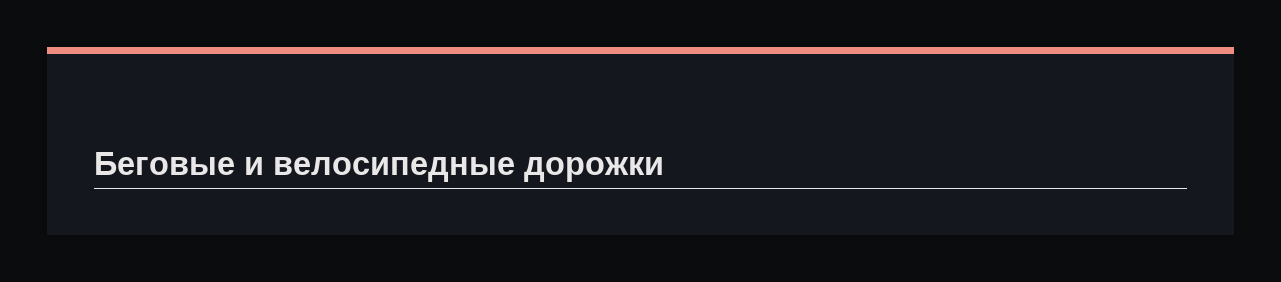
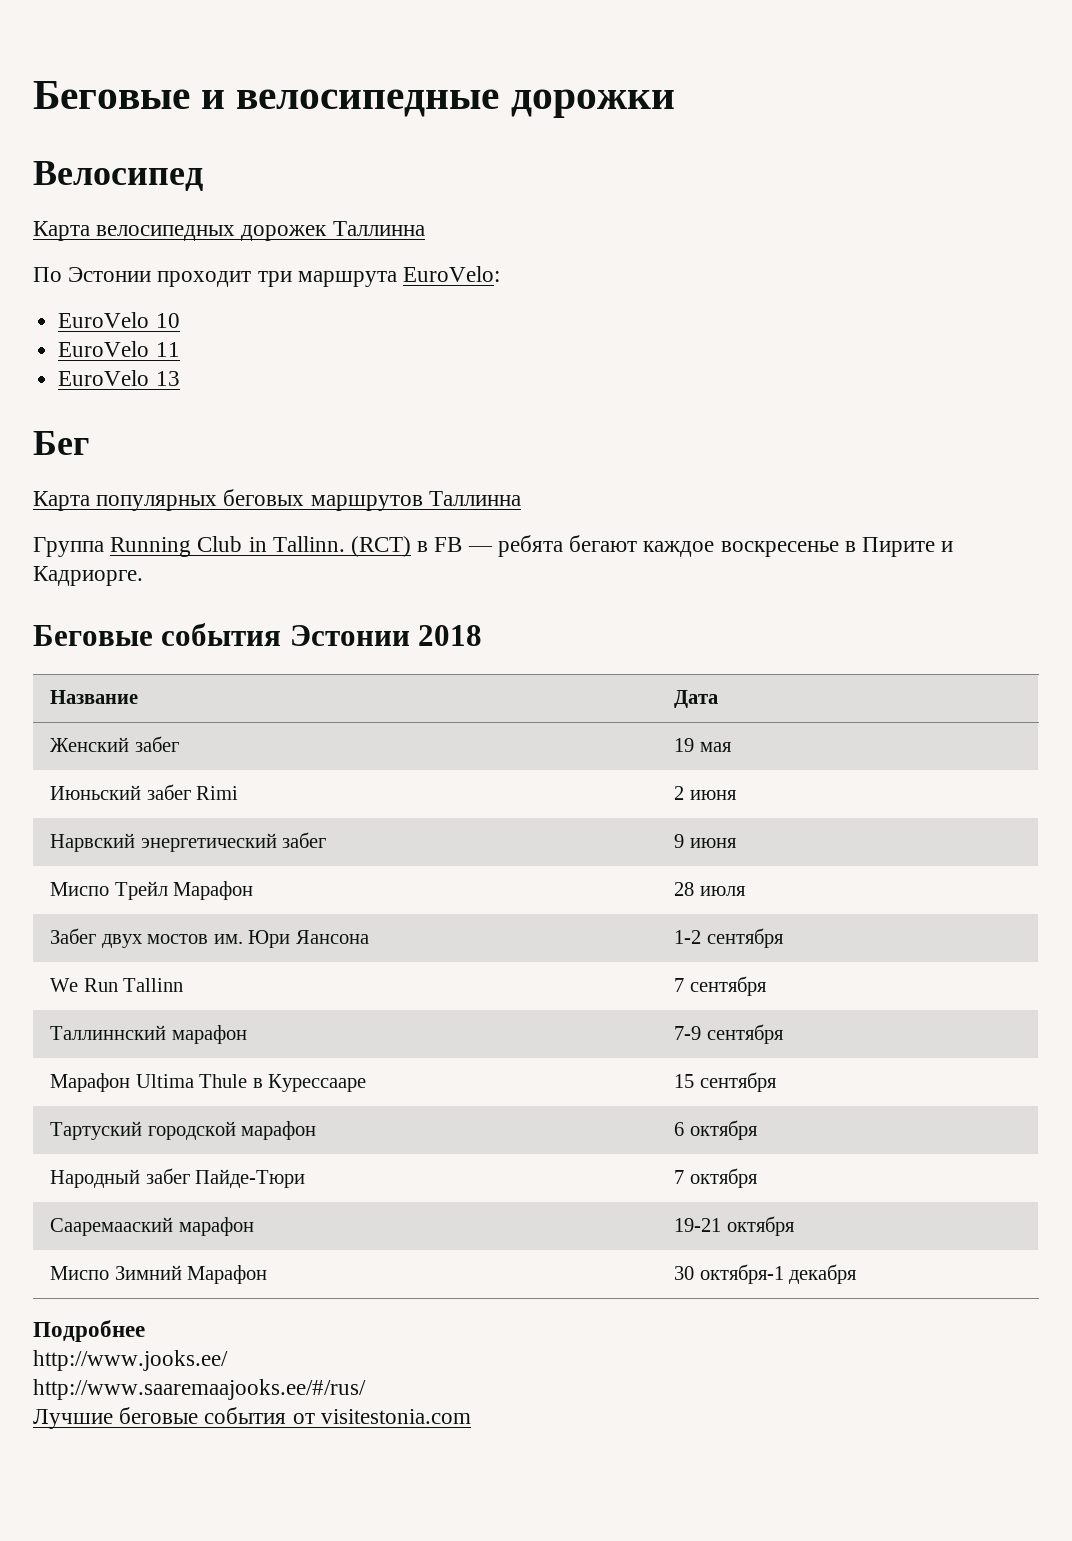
(664, 169) none -> [33,161,203,191] [33,221,425,241] [33,266,501,287] [58,312,180,328] [58,341,180,357] [58,370,180,386] [33,431,89,455] [33,489,521,511] [33,535,954,557] [33,566,143,586] [33,623,483,646] [50,690,139,704] [674,690,719,708] [50,736,179,752] [674,738,732,752] [50,784,239,800] [674,786,737,800] [50,832,327,852] [674,834,737,848] [50,881,254,900] [674,882,746,896] [50,928,369,948] [674,928,784,948] [50,978,184,992] [674,976,767,996] [50,1025,247,1044] [674,1024,784,1044] [50,1073,367,1092] [674,1072,777,1092] [50,1121,317,1140] [674,1120,758,1140] [50,1168,306,1188] [674,1168,758,1188] [50,1217,254,1236] [674,1216,795,1236] [50,1265,268,1284] [674,1264,858,1284] [33,1320,145,1342] [33,1350,228,1371] [33,1379,366,1400] [33,1407,471,1429] // Велосипед // Карта велосипедных дорожек Таллинна // По Эстонии проходит три маршрута EuroVelo: // EuroVelo 10 // EuroVelo 11 // EuroVelo 13 // Бег // Карта популярных беговых маршрутов Таллинна // Группа Running Club in Tallinn. (RCT) в FB — ребята бегают каждое воскресенье в Пирите и Кадриорге. // Беговые события Эстонии 2018 // Название | Дата // Женский забег | 19 мая // Июньский забег Rimi | 2 июня // Нарвский энергетический забег | 9 июня // Миспо Трейл Марафон | 28 июля // Забег двух мостов им. Юри Яансона | 1-2 сентября // We Run Tallinn | 7 сентября // Таллиннский марафон | 7-9 сентября // Марафон Ultima Thule в Курессааре | 15 сентября // Тартуский городской марафон | 6 октября // Народный забег Пайде-Тюри | 7 октября // Сааремааский марафон | 19-21 октября // Миспо Зимний Марафон | 30 октября-1 декабря // Подробнее // http://www.jooks.ee/ // http://www.saaremaajooks.ee/#/rus/ // Лучшие беговые события от visitestonia.com

